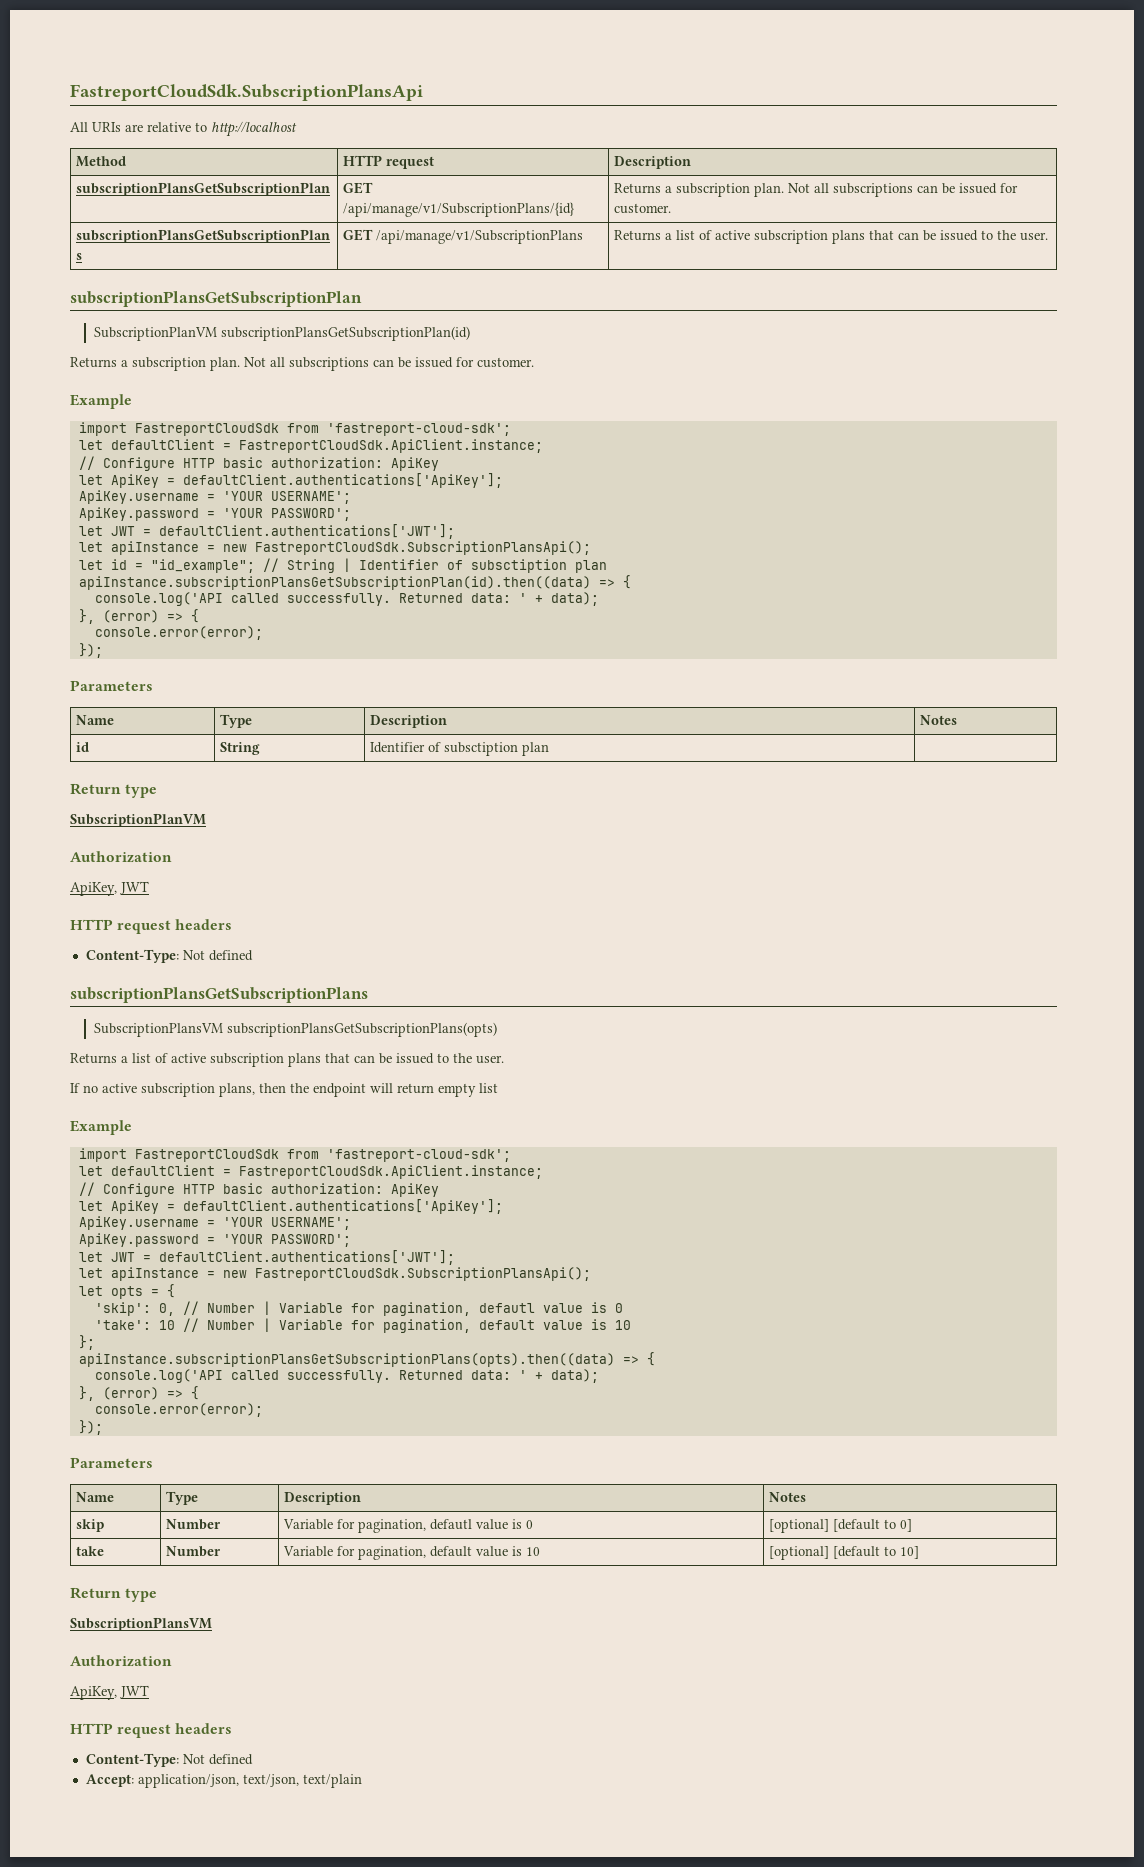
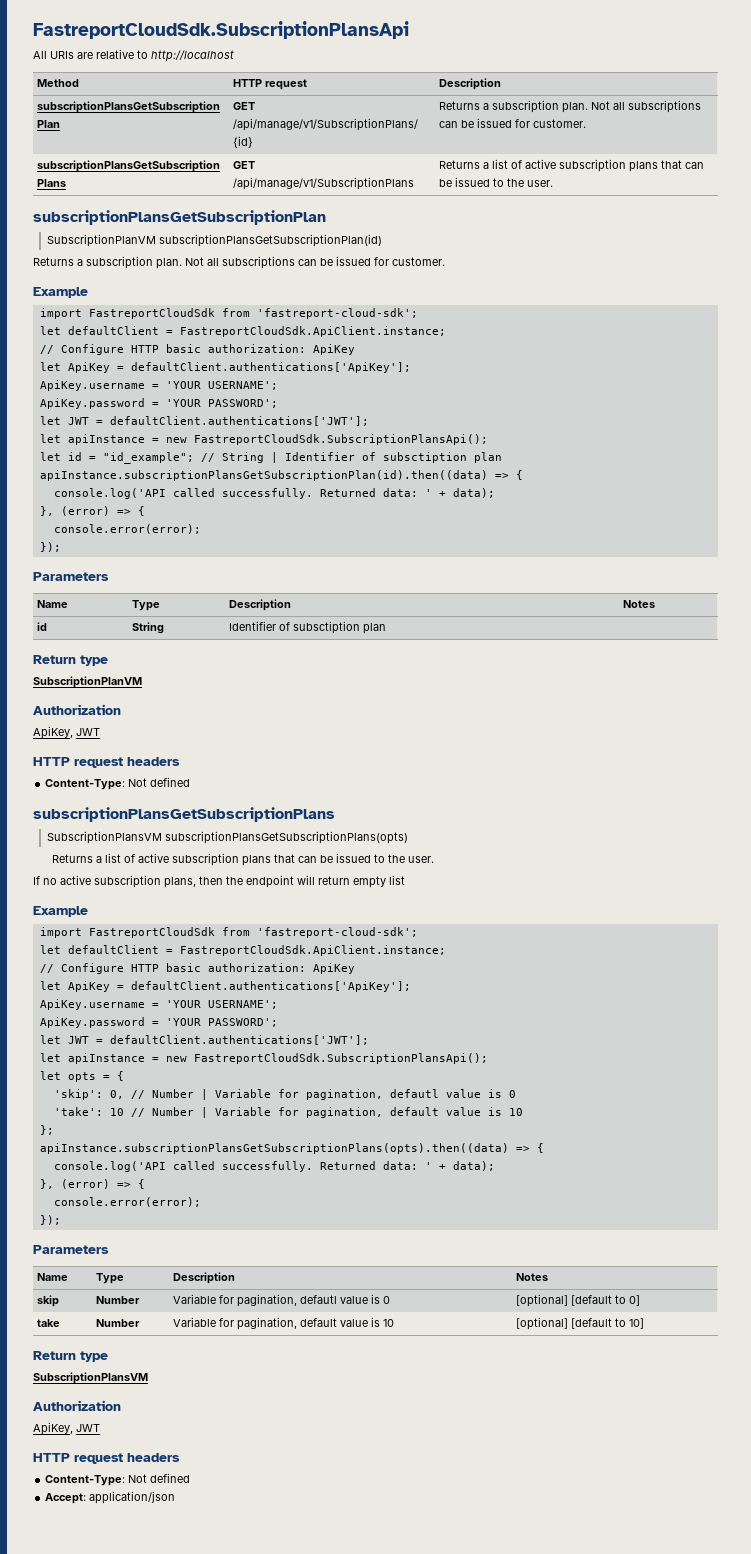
[137,1774,362,1788] application/json, text/json, text/plain -> [89,1491,176,1504] application/json

